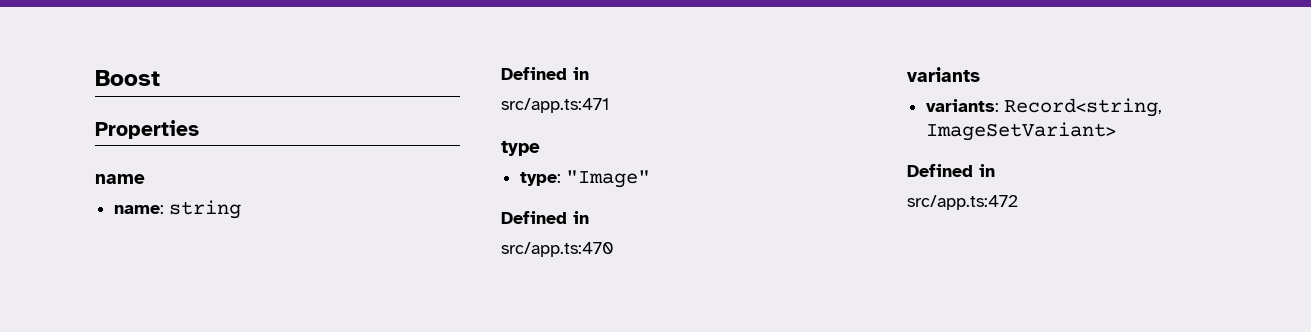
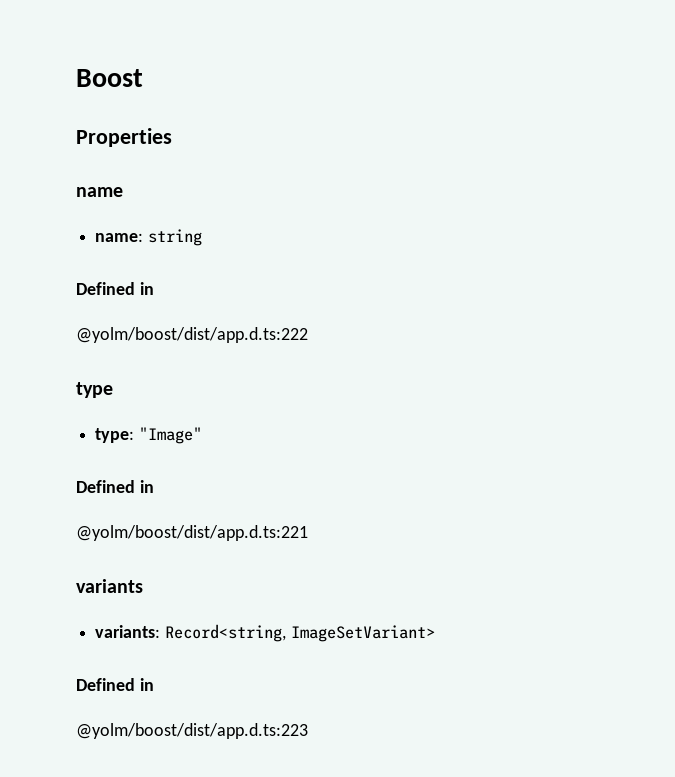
[501,98,609,113] src/app.ts:471 -> [76,327,308,343] @yolm/boost/dist/app.d.ts:222
[501,242,614,257] src/app.ts:470 -> [76,525,308,541] @yolm/boost/dist/app.d.ts:221
[907,195,1018,210] src/app.ts:472 -> [76,723,308,739] @yolm/boost/dist/app.d.ts:223

